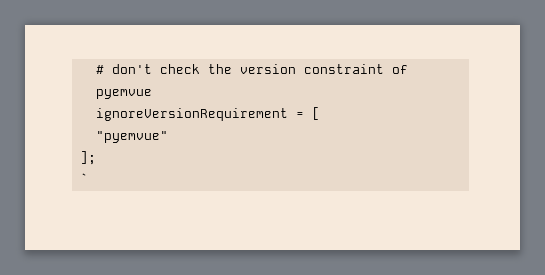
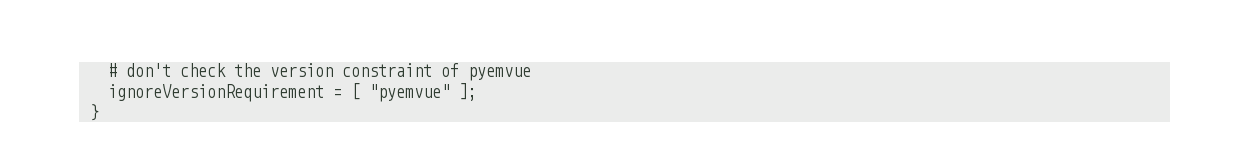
(320, 113) // -> (361, 91) none
(168, 137) // -> (451, 93) none
[79,173,88,184] ` -> [90,104,100,121] }

